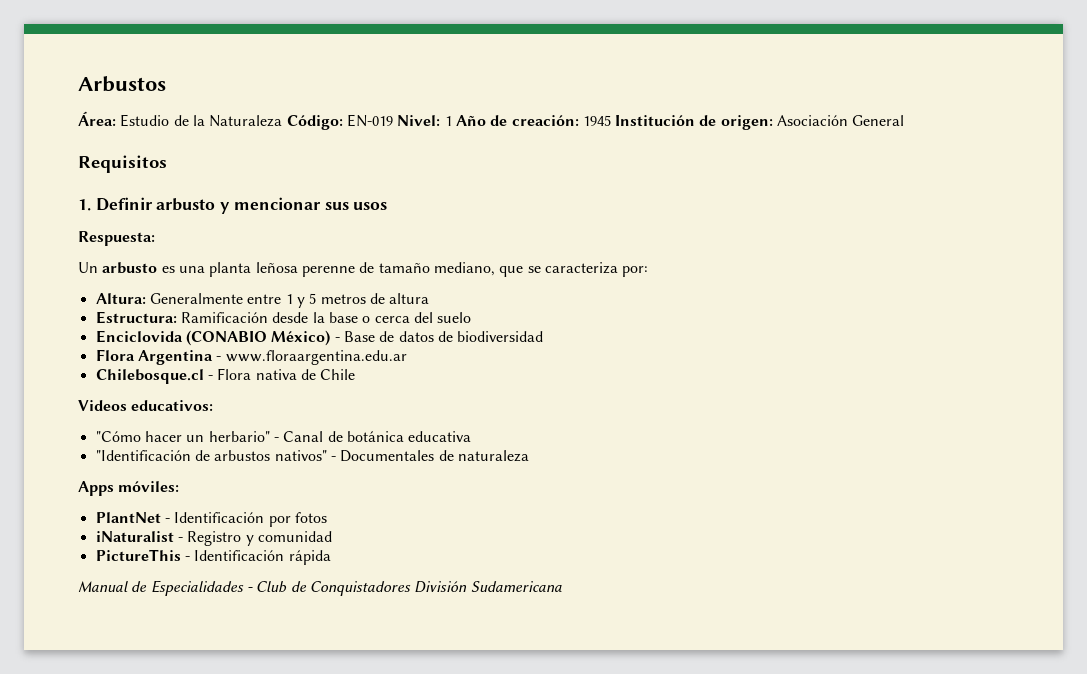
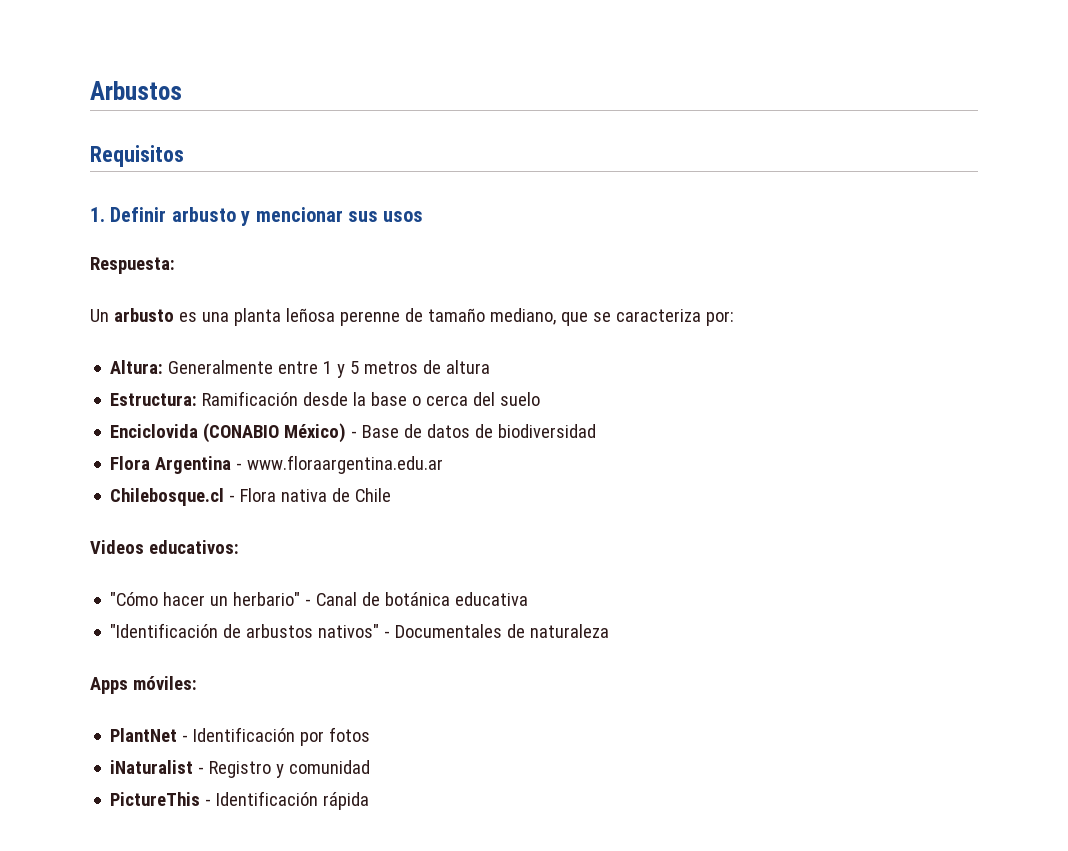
[78,111,905,130] // Área: Estudio de la Naturaleza Código: EN-019 Nivel: 1 Año de creación: 1945 Institución de origen: Asociación General -> (182, 90) none
[78,580,562,596] // Manual de Especialidades - Club de Conquistadores División Sudamericana -> (370, 801) none

